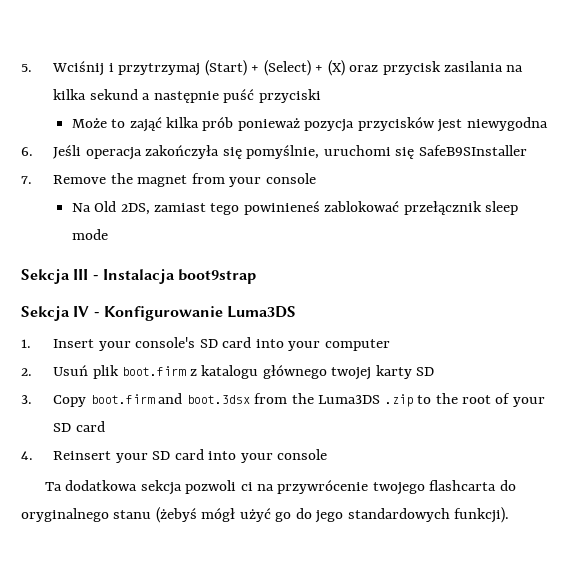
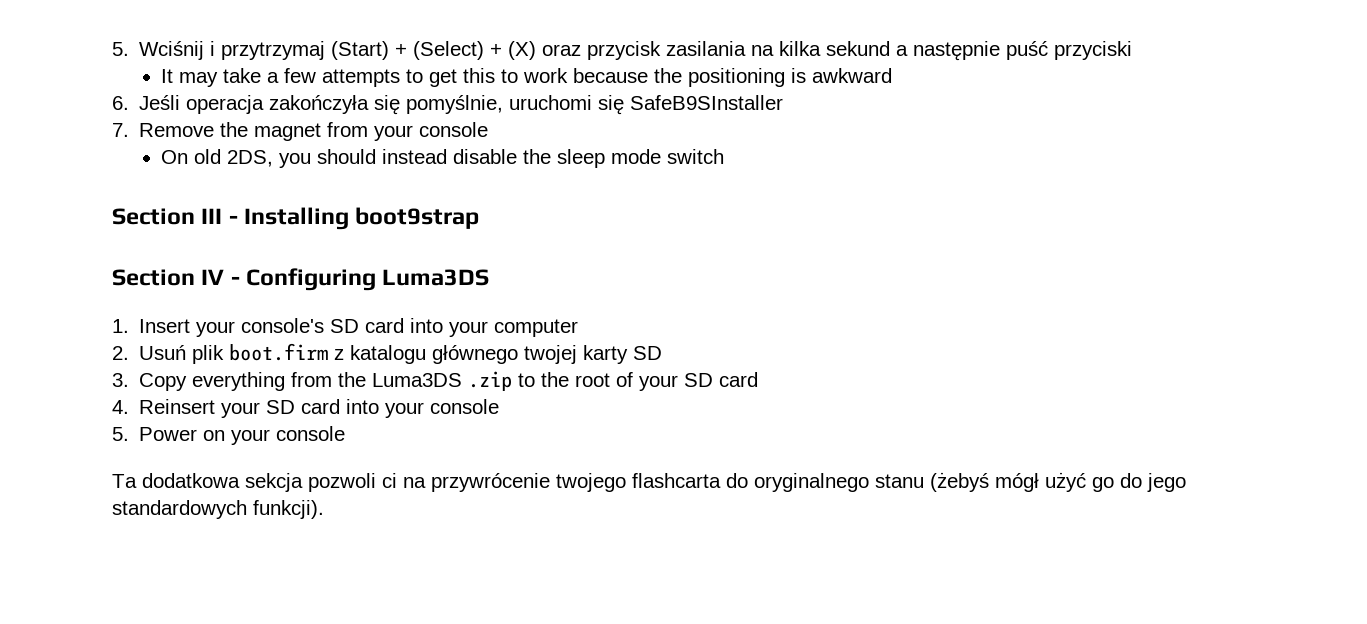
[71,117,548,132] Może to zająć kilka prób ponieważ pozycja przycisków jest niewygodna -> [161,68,893,87] It may take a few attempts to get this to work because the positioning is awkward
[71,201,482,215] Na Old 2DS, zamiast tego powinieneś zablokować przełącznik -> [161,149,552,168] On old 2DS, you should instead disable the
[21,269,70,284] // Sekcja -> [667,149,725,164] [112,208,195,225] switch // Section
[102,269,175,284] Instalacja -> [244,207,350,230] Installing
[21,306,70,321] Sekcja -> [112,269,195,286] Section
[103,306,223,321] Konfigurowanie -> [246,268,377,291] Configuring
[90,393,250,404] boot.firm and boot.3dsx -> [192,372,286,391] everything
(328, 454) none -> [112,426,346,445] // 5. Power on your console

